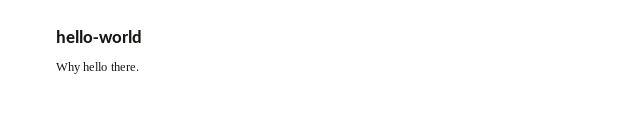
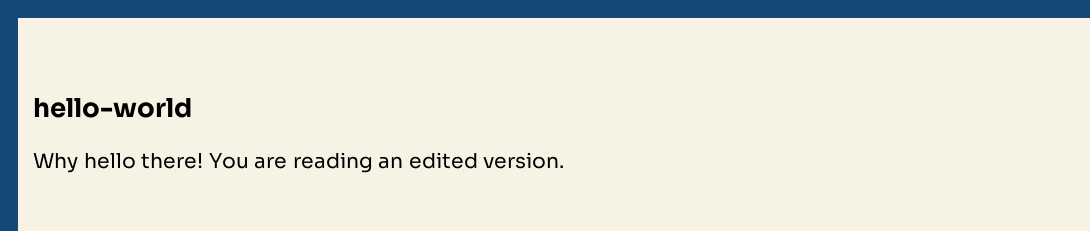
[110,62,139,71] there. -> [141,152,565,173] there! You are reading an edited version.

